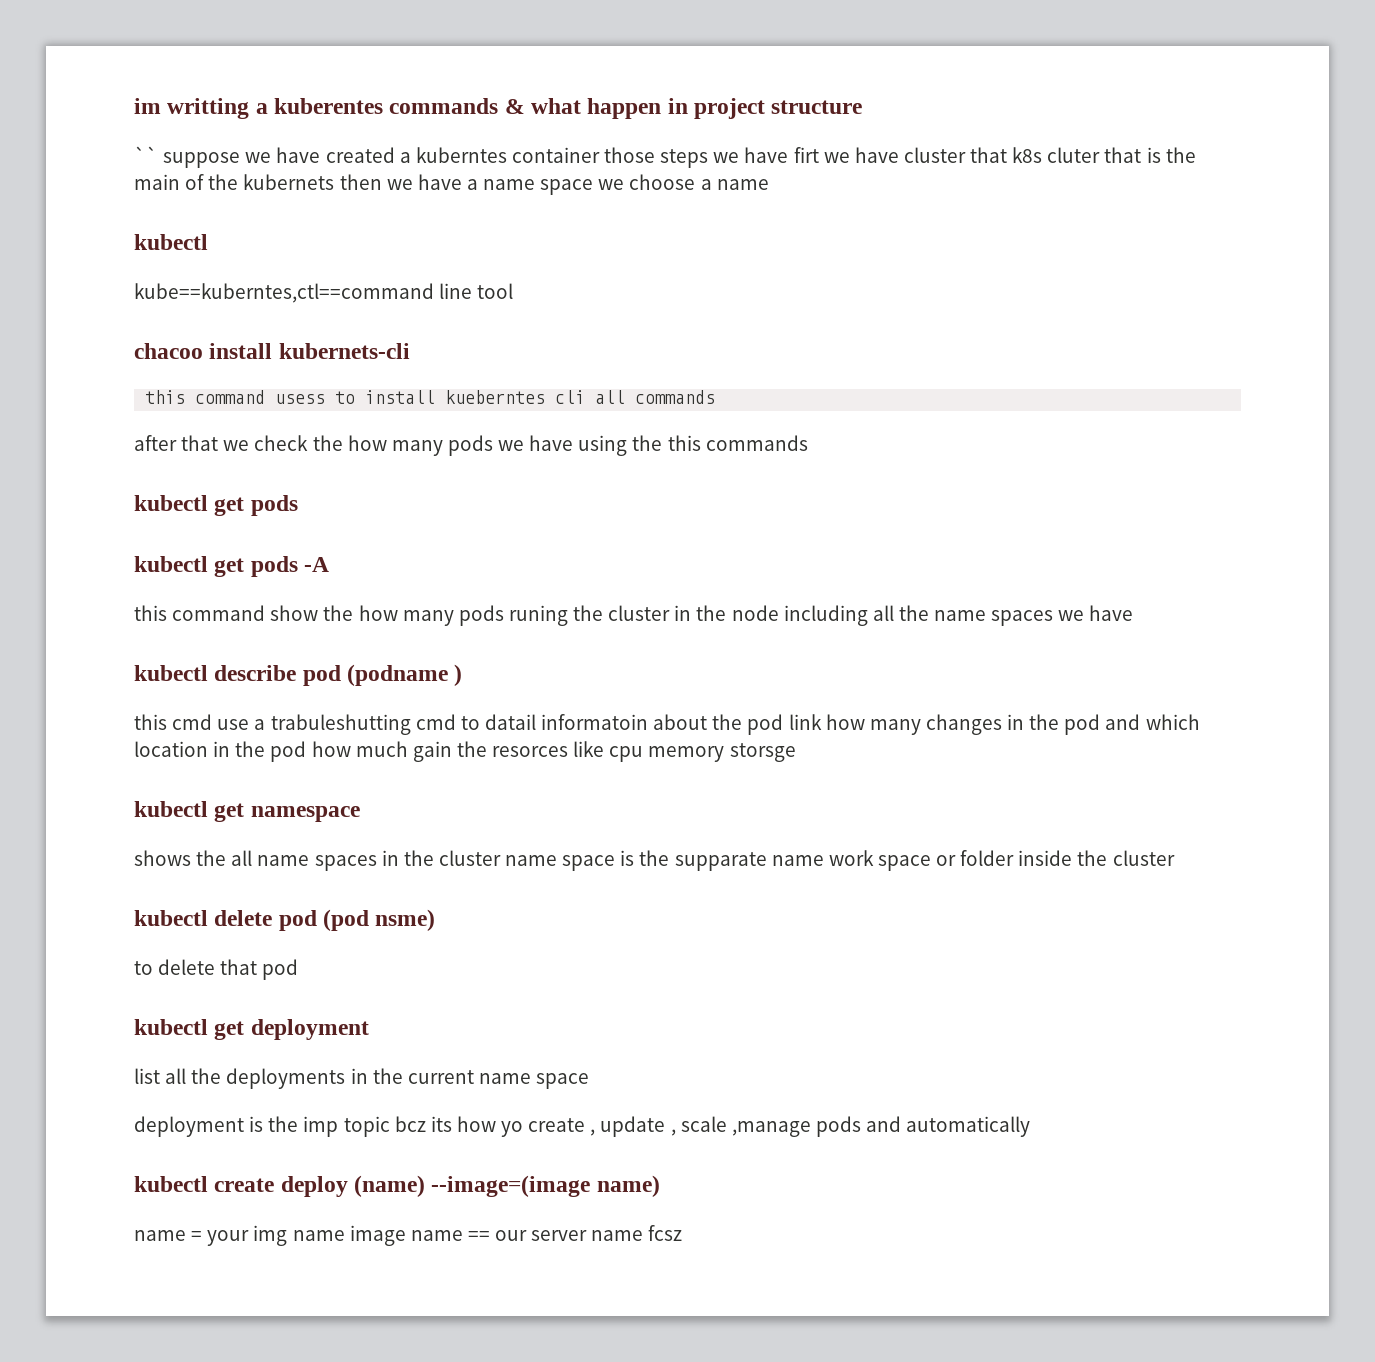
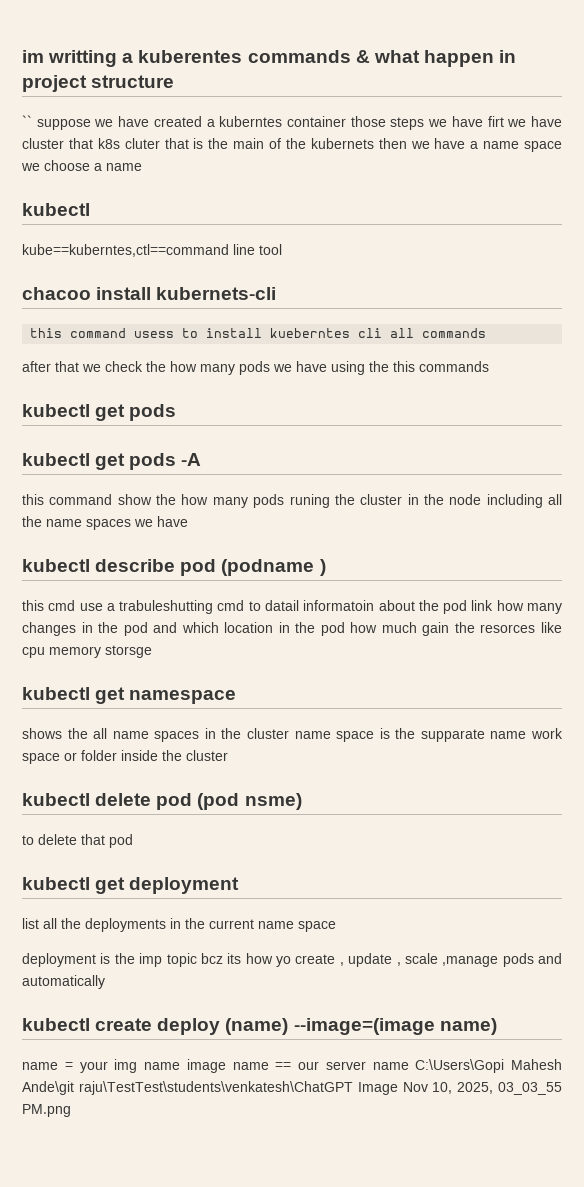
[648,1225,683,1241] fcsz -> [415,1059,562,1073] [22,1081,562,1095] [22,1104,71,1117] C:\Users\Gopi Mahesh Ande\git raju\TestTest\students\venkatesh\ChatGPT Image Nov 10, 2025, 03_03_55 PM.png

